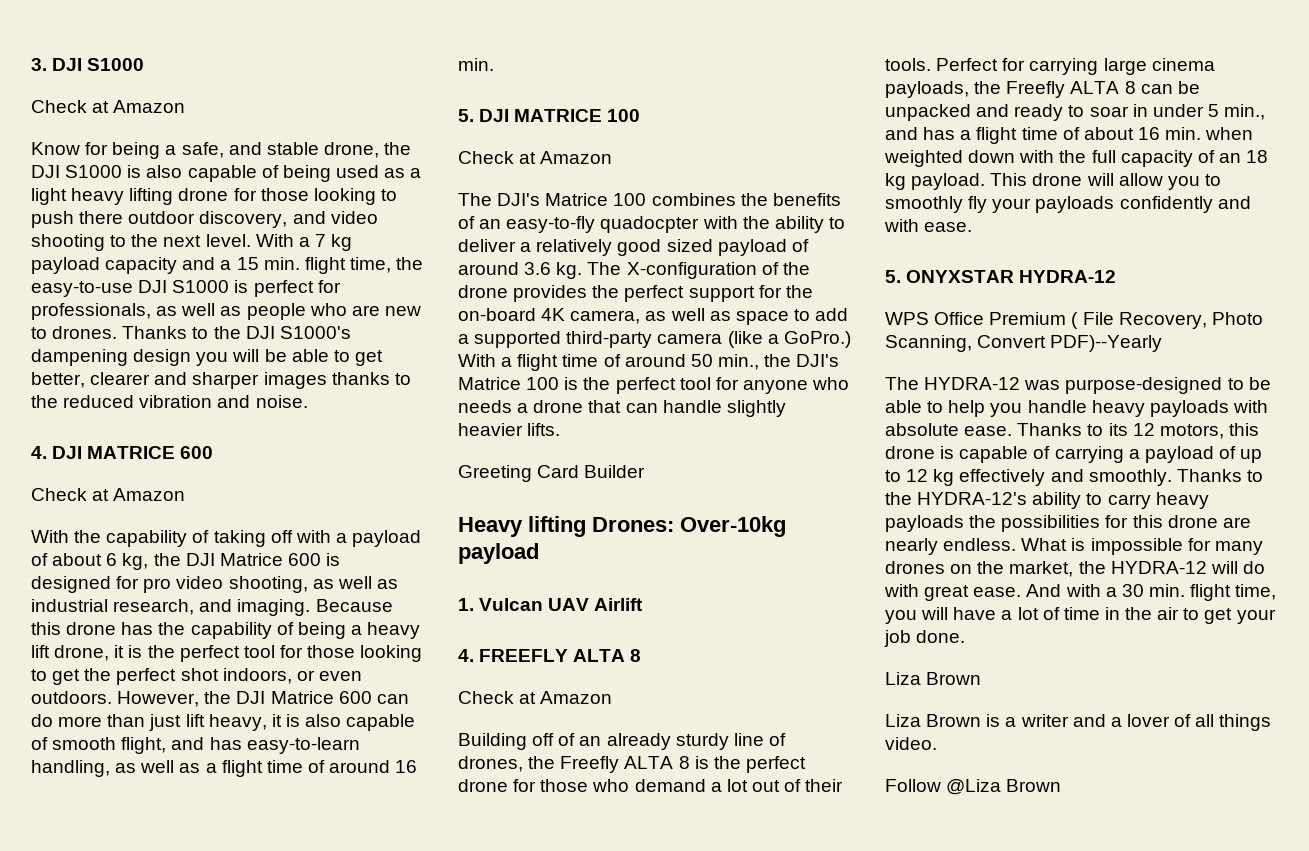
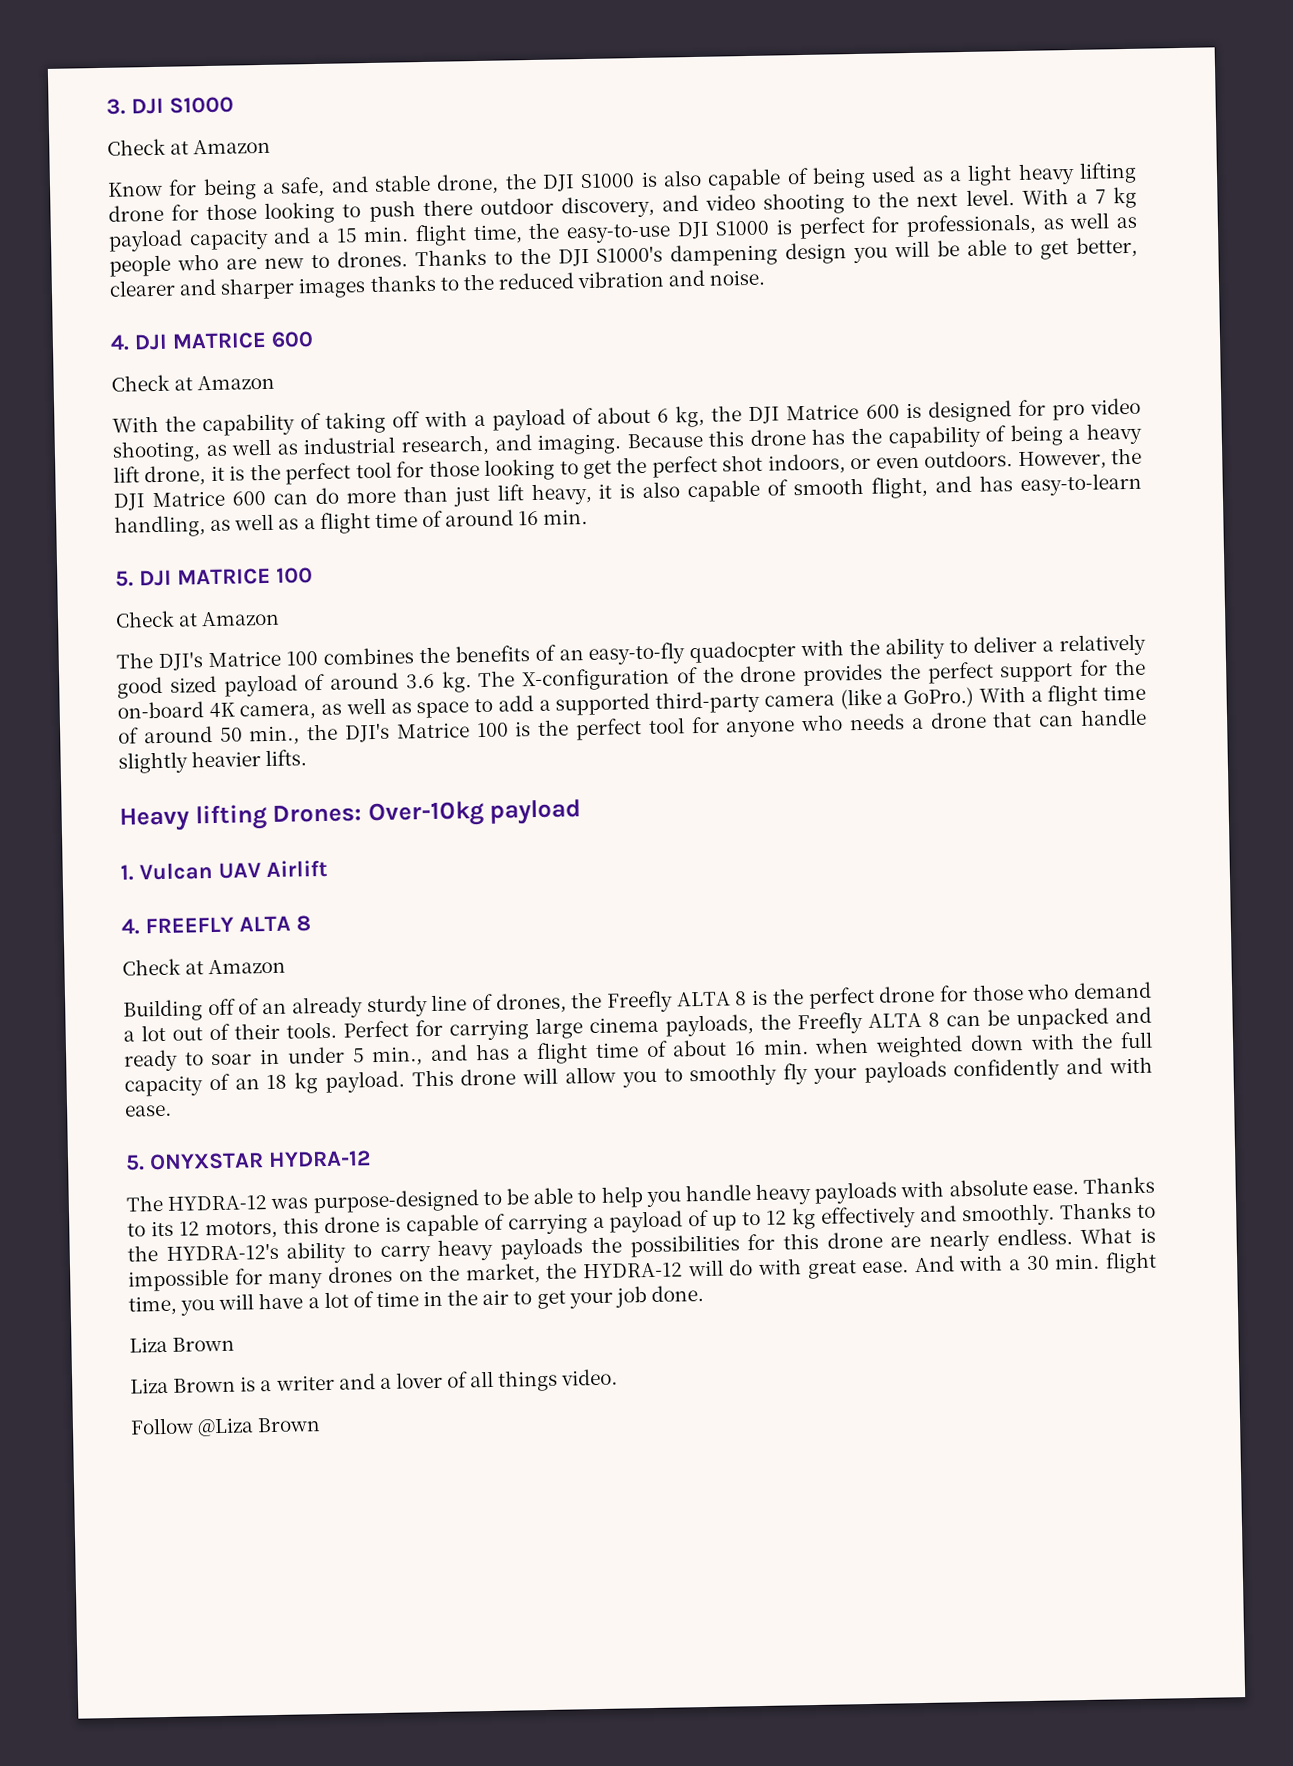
[458,465,646,482] // Greeting Card Builder -> (308, 758) none
[885,312,1263,329] [885,335,1163,352] // WPS Office Premium ( File Recovery, Photo Scanning, Convert PDF)--Yearly -> (371, 1159) none

